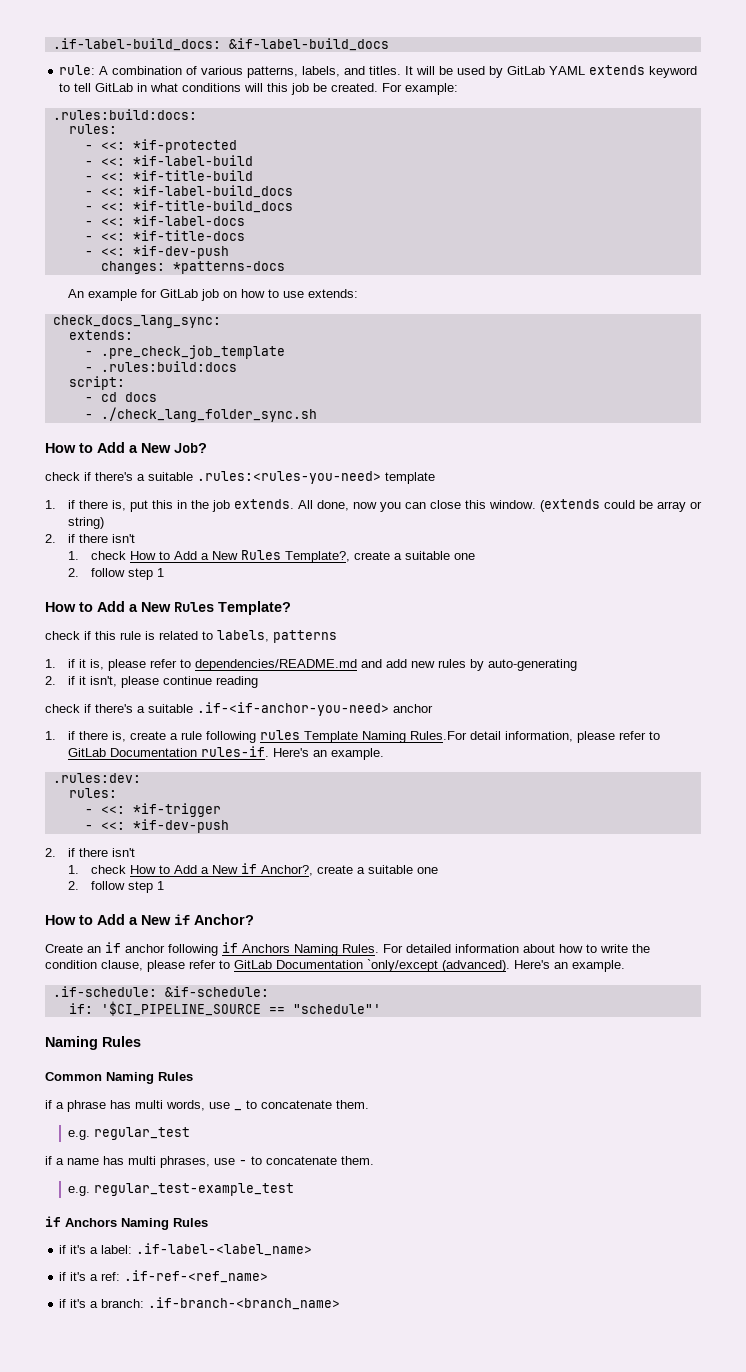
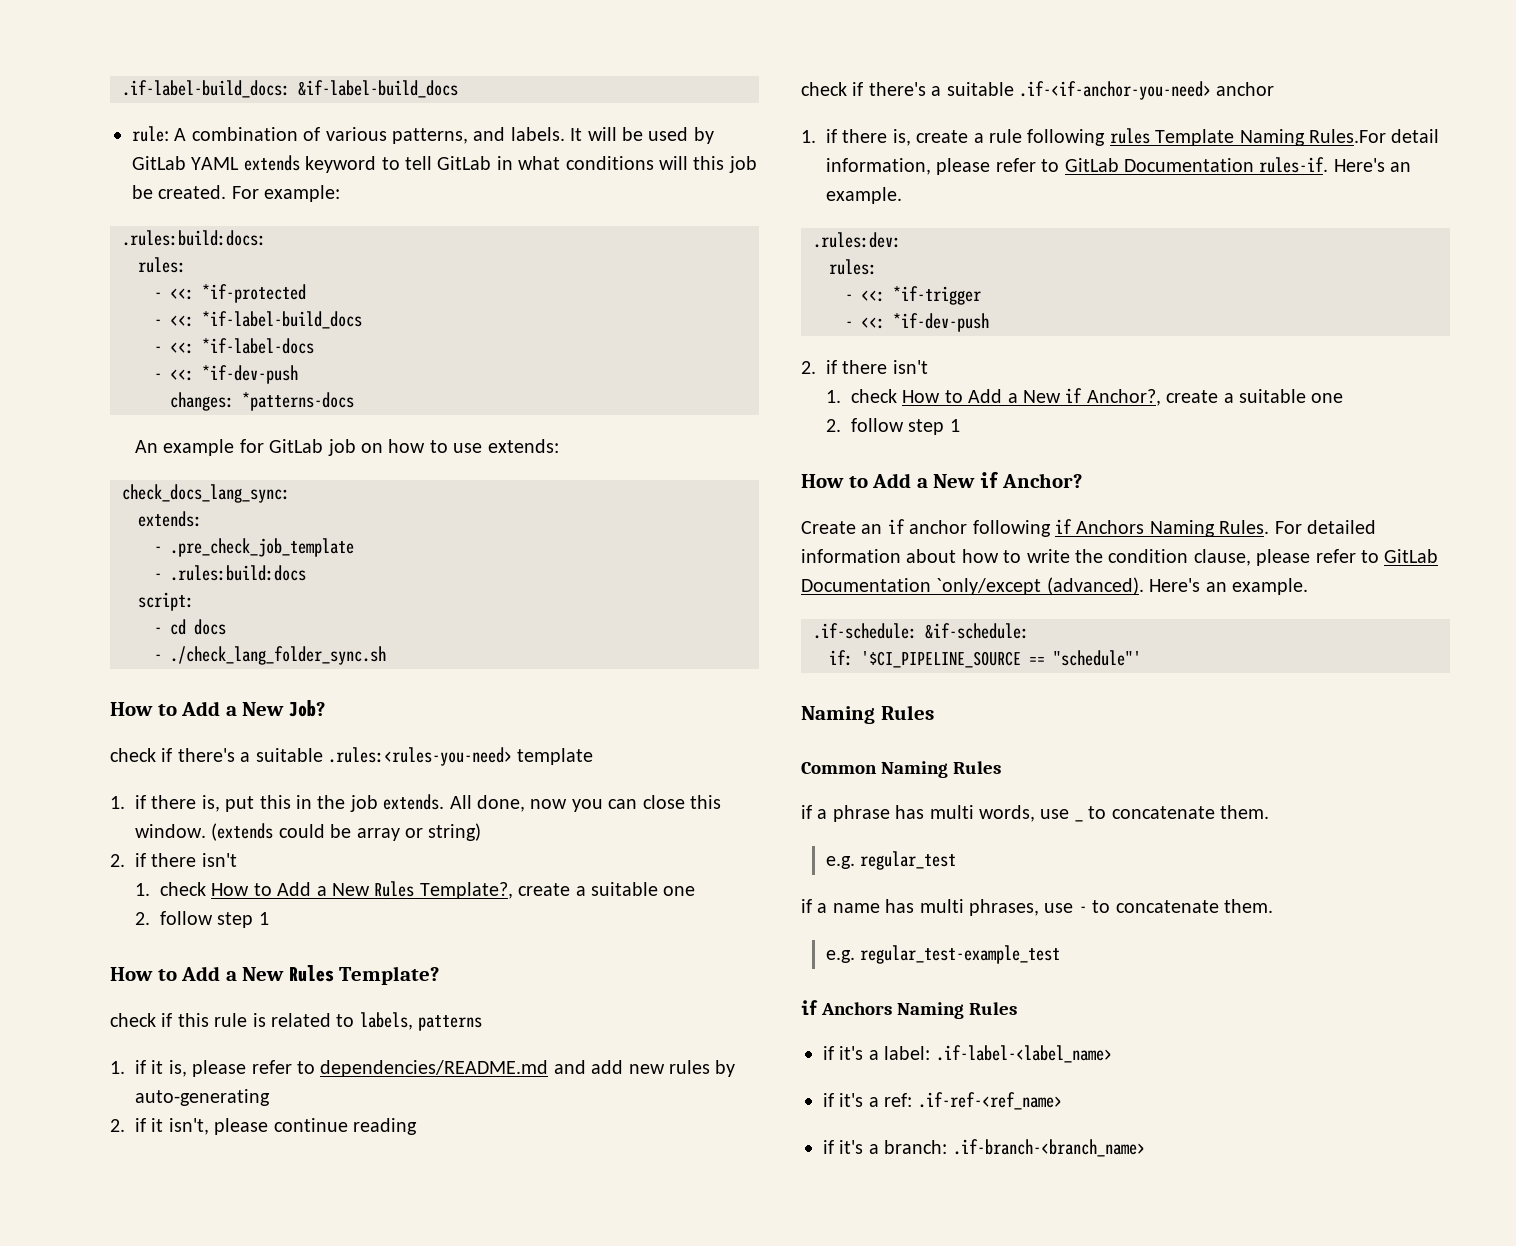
[302,66,402,77] labels, and titles. -> [473,127,565,141] and labels.
[84,155,253,166] [84,170,253,181] // - <<: *if-label-build // - <<: *if-title-build -> (306, 293) none
[84,200,293,213] // - <<: *if-title-build_docs -> (362, 320) none
[84,230,245,241] // - <<: *if-title-docs -> (314, 346) none

